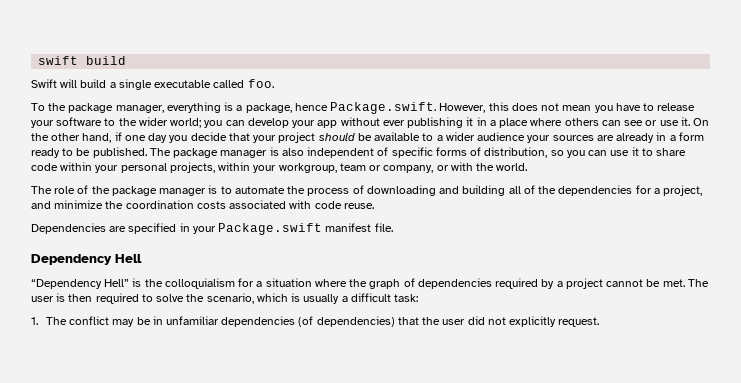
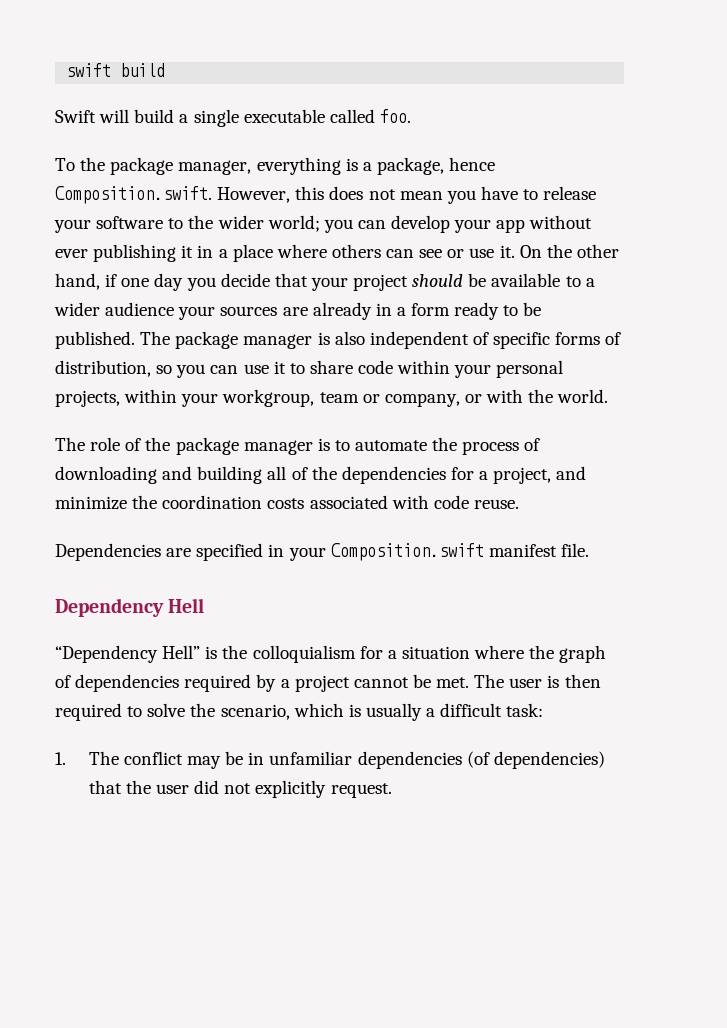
[330,102,437,114] Package.swift. -> [55,186,212,204] Composition.swift.
[218,223,323,235] Package.swift -> [330,543,484,561] Composition.swift

